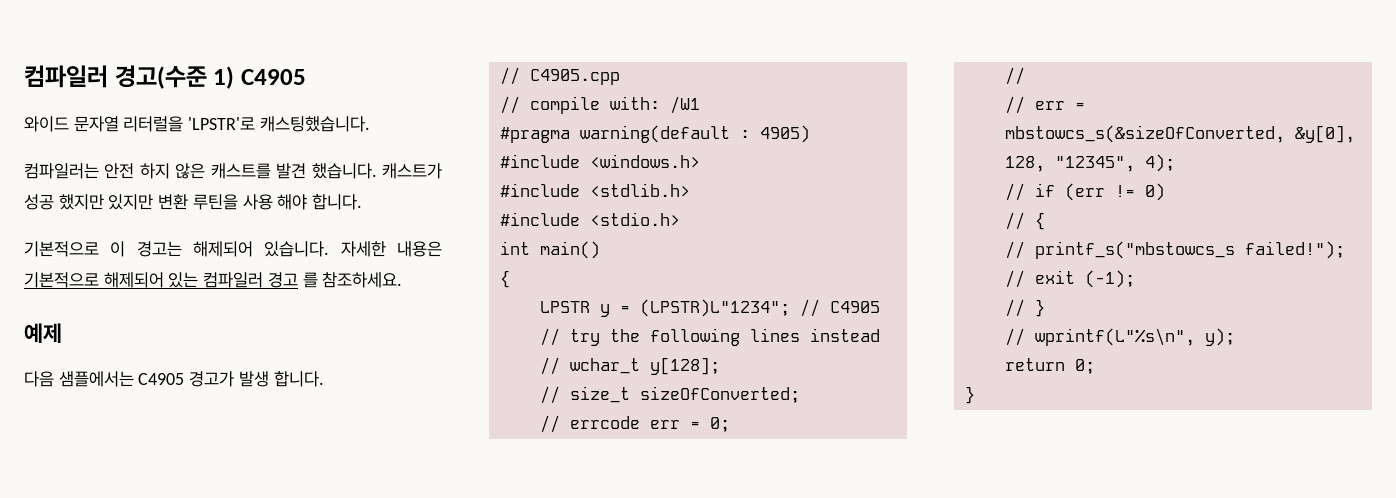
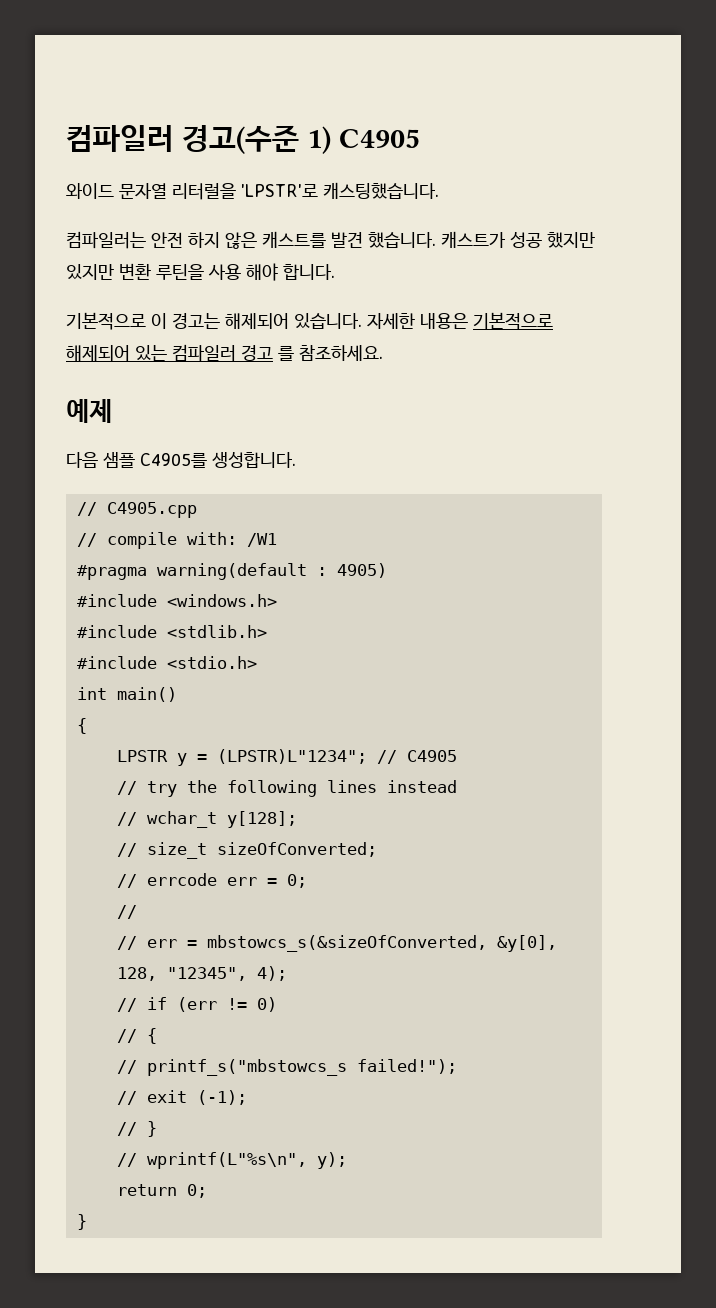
[58,371,324,387] 샘플에서는 C4905 경고가 발생 합니다. -> [103,452,296,468] 샘플 C4905를 생성합니다.

